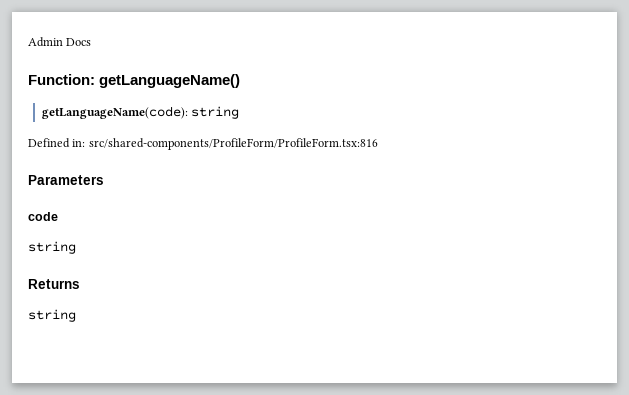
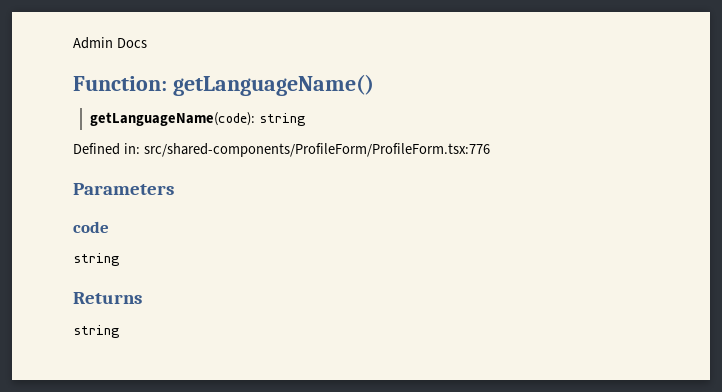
[88,138,378,150] src/shared-components/ProfileForm/ProfileForm.tsx:816 -> [143,143,490,157] src/shared-components/ProfileForm/ProfileForm.tsx:776

